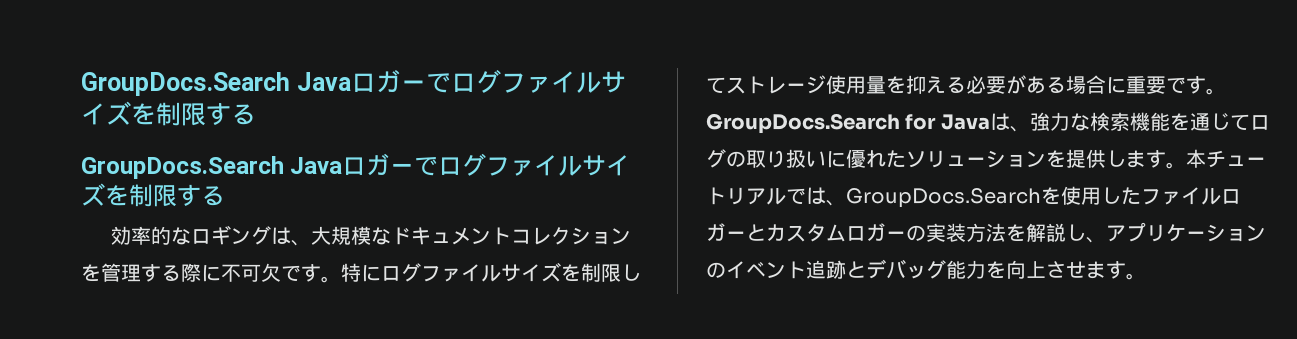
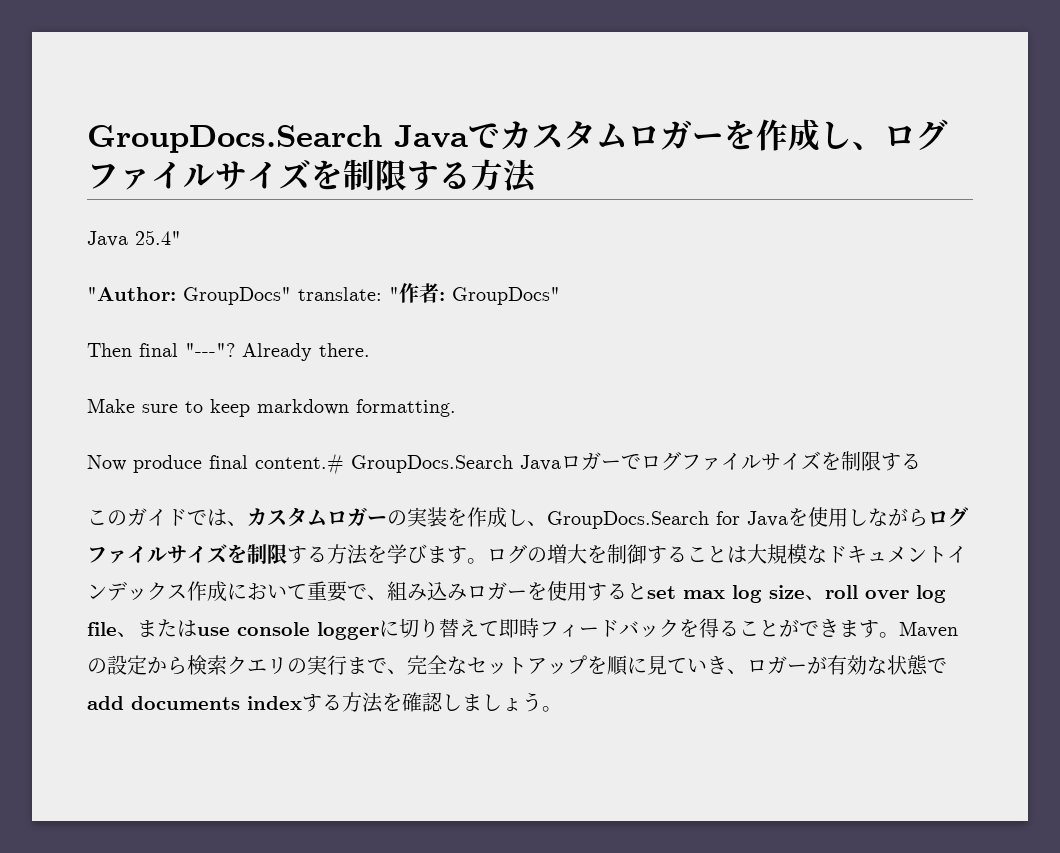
[81,70,626,96] [81,101,256,126] [81,153,631,179] [81,183,225,207] [111,225,312,246] GroupDocs.Search Javaロガーでログファイルサイズを制限する // GroupDocs.Search Javaロガーでログファイルサイズを制限する // 効率的なロギングは、 -> [87,119,948,153] [87,159,537,193] [87,230,181,247] [87,283,560,305] [87,343,370,361] [87,398,456,417] [87,451,921,475] [87,507,968,529] [87,544,747,565] GroupDocs.Search Javaでカスタムロガーを作成し、ログファイルサイズを制限する方法 // Java 25.4" // "Author: GroupDocs" translate: "作者: GroupDocs" // Then final "---"? Already there. // Make sure to keep markdown formatting. // Now produce final content.# GroupDocs.Search Javaロガーでログファイルサイズを制限する // このガイドでは、カスタムロガーの実装を作成し、GroupDocs.Search for Javaを使用しながらログファイルサイズを制限する方法を学びます。ログの増大を制御することは
[511,227,632,245] [81,262,641,283] [706,75,1226,95] [706,112,1270,134] [706,149,1266,169] [706,186,1241,208] [706,222,1266,243] [706,259,1126,279] コレクションを管理する際に不可欠です。特にログファイルサイズを制限してストレージ使用量を抑える必要がある場合に重要です。GroupDocs.Search for Javaは、強力な検索機能を通じてログの取り扱いに優れたソリューションを提供します。本チュートリアルでは、GroupDocs.Searchを使用したファイルロガーとカスタムロガーの実装方法を解説し、アプリケーションのイベント追跡とデバッグ能力を向上させます -> [947,546,967,563] [87,581,946,603] [87,618,958,640] [87,655,947,676] [87,692,542,713] インデックス作成において重要で、組み込みロガーを使用するとset max log size、roll over log file、またはuse console loggerに切り替えて即時フィードバックを得ることができます。Mavenの設定から検索クエリの実行まで、完全なセットアップを順に見ていき、ロガーが有効な状態でadd documents indexする方法を確認しましょう

